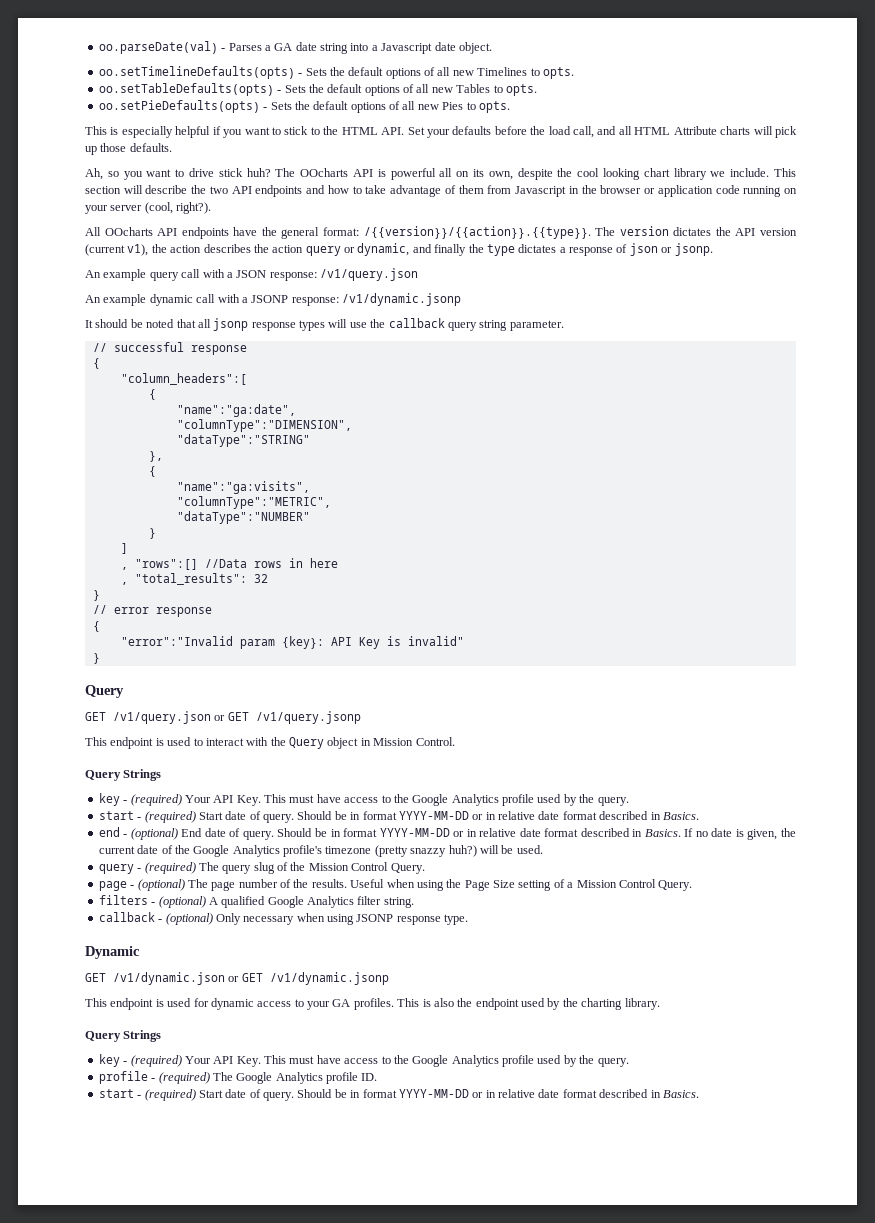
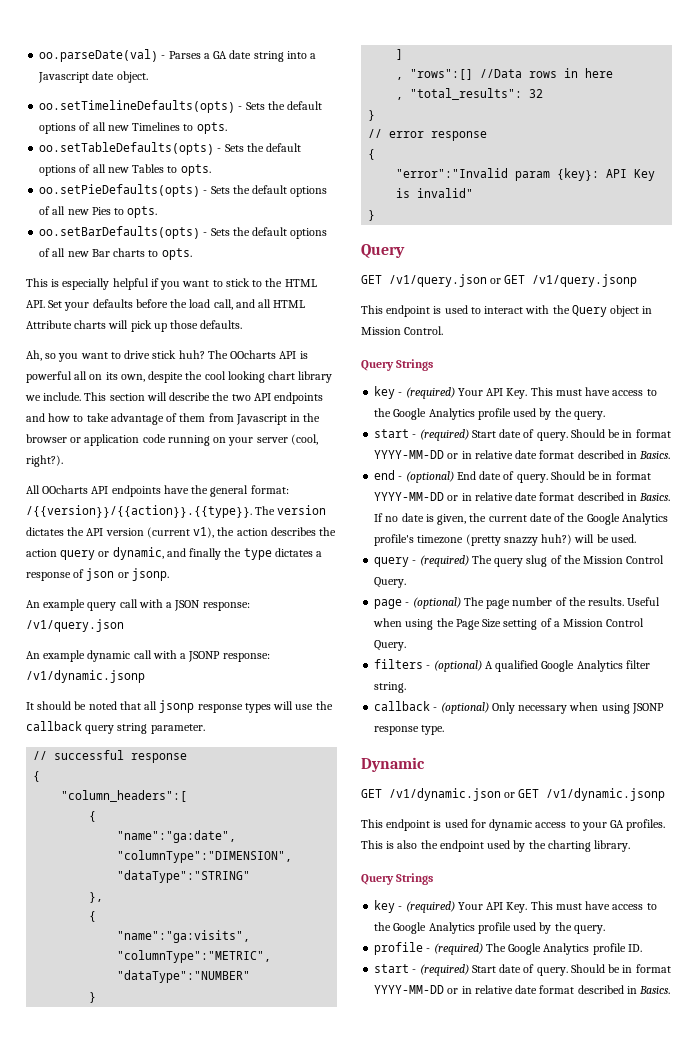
(510, 107) none -> [39,226,328,239] [39,248,192,260] // oo.setBarDefaults(opts) - Sets the default options of all new Bar charts to opts.

